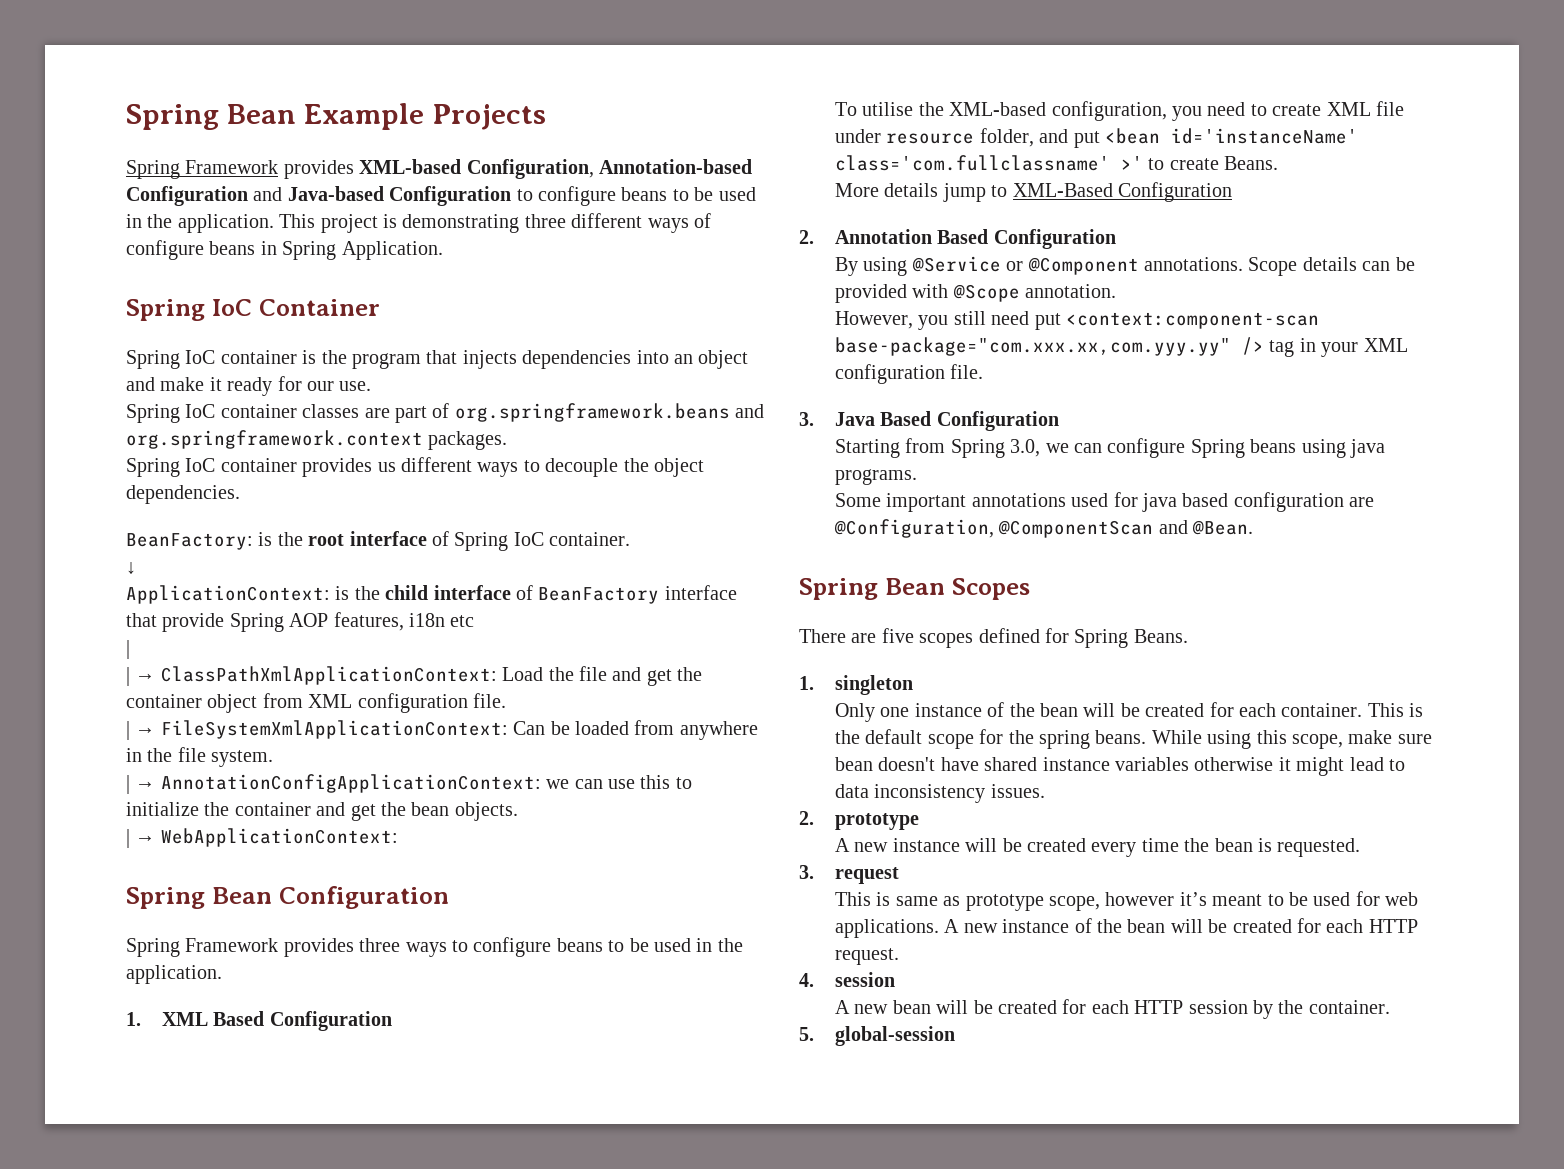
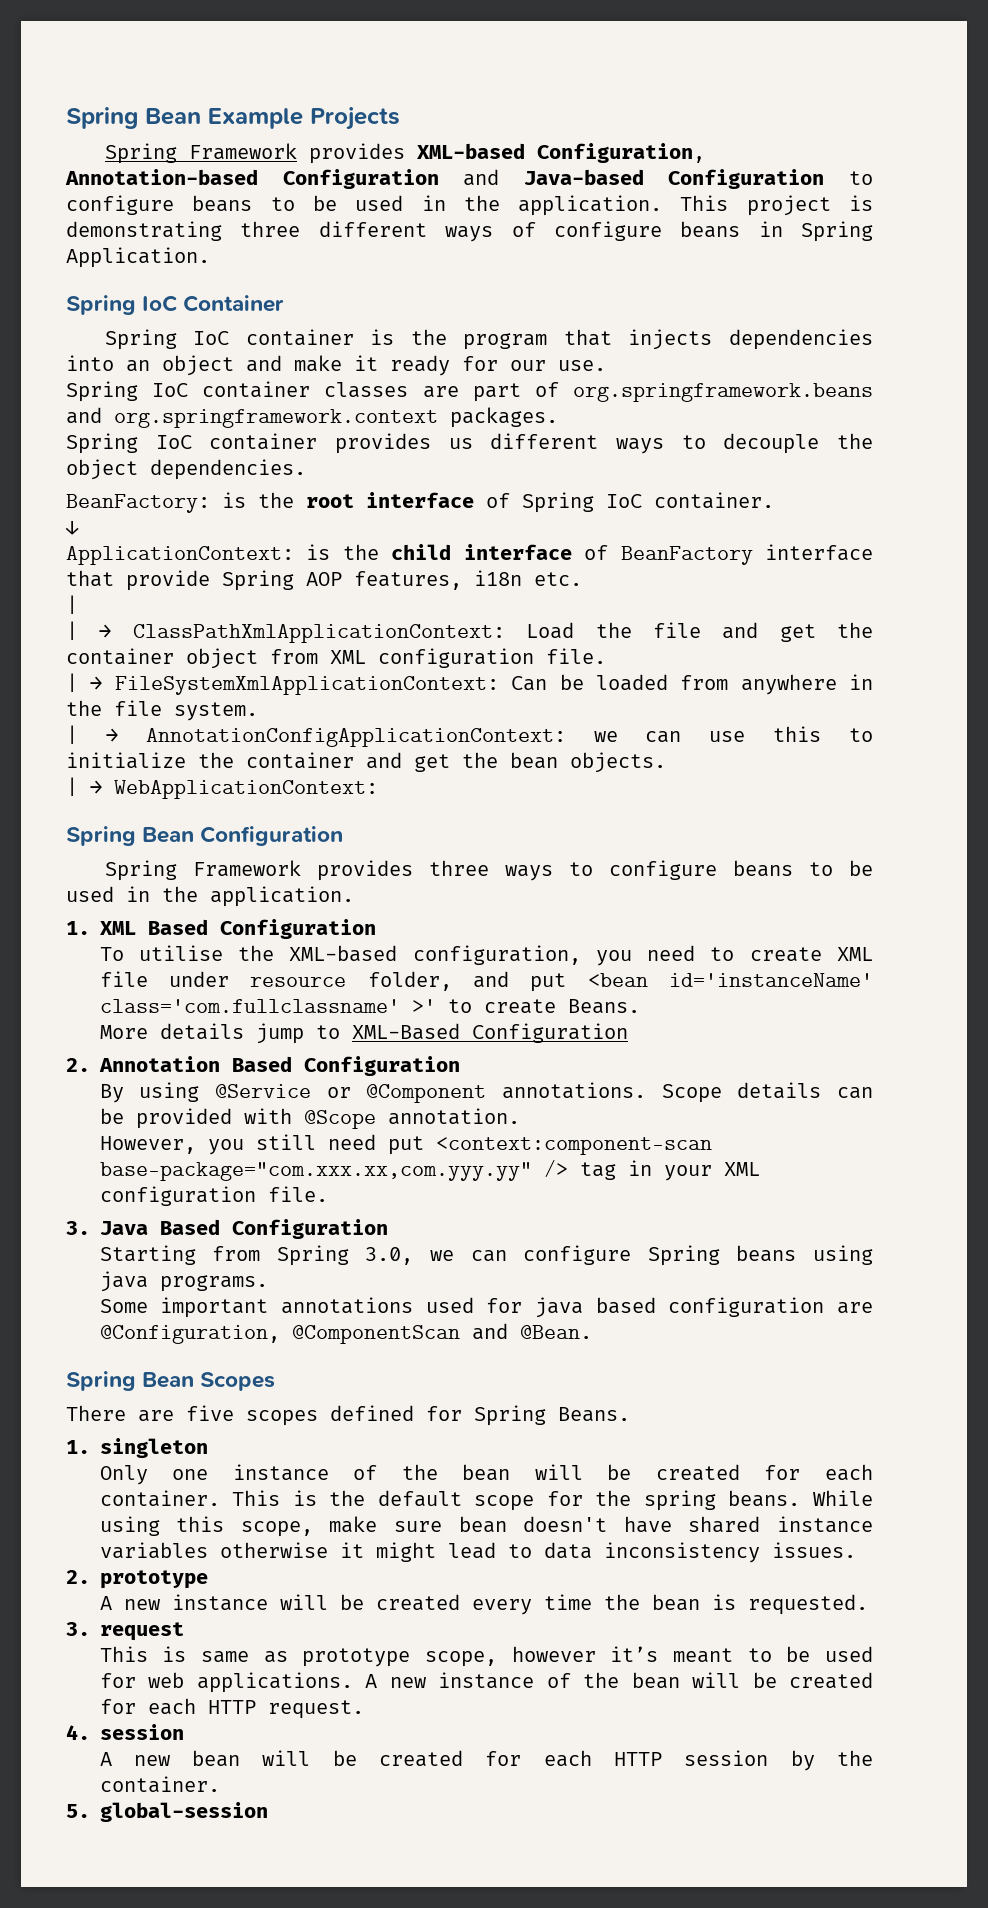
[450,615,475,627] etc -> [534,572,582,586] etc.

